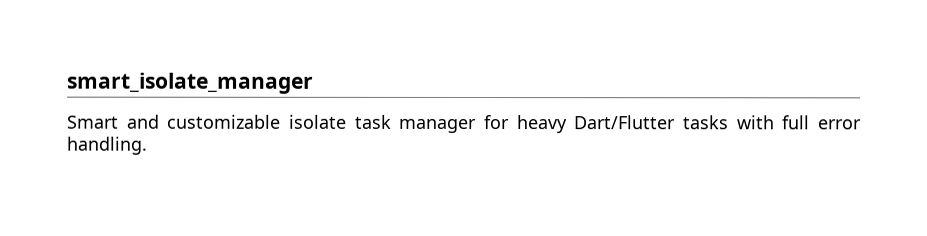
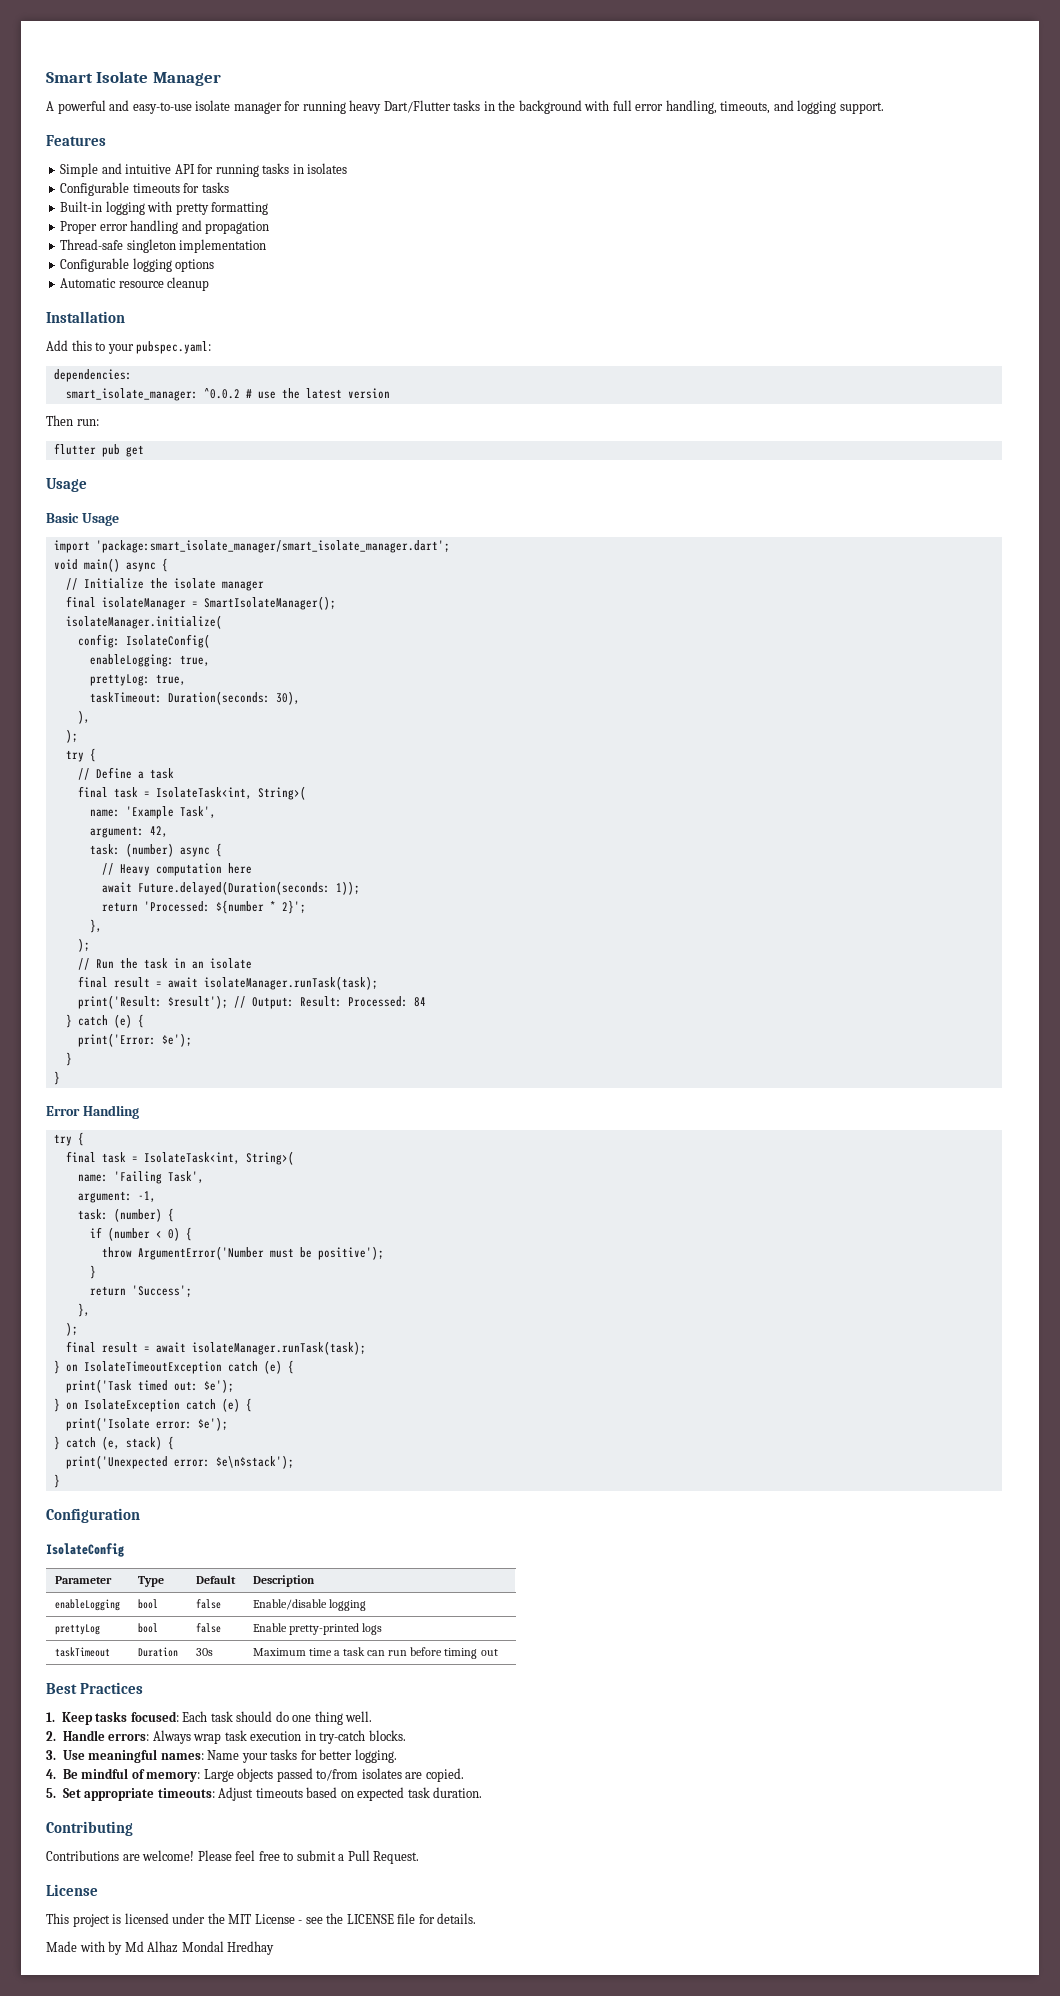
[67,72,314,94] [66,114,392,129] smart_isolate_manager // Smart and customizable isolate task -> [46,71,221,86] [46,100,231,114] Smart Isolate Manager // A powerful and easy-to-use isolate
(511, 122) none -> [302,101,346,114] running
[735,115,861,130] [66,136,147,155] with full error handling. -> [483,100,884,114] [46,135,106,146] [60,163,348,177] [60,182,229,196] [60,201,269,215] [60,220,270,234] [60,239,267,253] [60,258,215,272] [60,277,210,291] [46,311,125,323] [46,340,212,354] [53,369,132,382] [65,388,390,401] [46,415,99,426] [53,443,144,457] [46,478,87,492] [46,513,119,526] [53,540,450,553] [53,558,168,572] [65,578,264,591] [65,596,336,610] [65,615,222,629] [77,634,210,648] [89,654,210,667] [89,674,186,686] [89,691,300,705] [77,710,90,724] [65,729,78,743] [65,748,96,762] [77,767,174,780] [77,786,306,800] [89,806,216,819] [89,826,168,838] [89,843,222,857] [101,863,252,876] [101,881,360,895] [101,900,306,914] [89,919,102,933] [77,938,90,952] [77,958,252,970] [77,976,378,990] [77,995,426,1009] [65,1014,144,1028] [77,1033,192,1047] [65,1052,72,1066] [53,1071,60,1085] [46,1105,139,1119] [53,1132,84,1146] [65,1151,294,1165] [77,1171,204,1184] [77,1191,156,1203] [77,1208,174,1222] [89,1227,192,1241] [101,1246,384,1260] [89,1265,96,1279] [89,1285,192,1297] [77,1303,90,1317] [65,1322,78,1336] [65,1341,366,1355] [53,1360,294,1374] [65,1379,234,1393] [53,1398,252,1412] [65,1417,228,1431] [53,1436,174,1450] [65,1455,294,1469] [53,1474,60,1488] [46,1508,140,1523] [46,1543,124,1557] [54,1576,112,1584] [137,1576,164,1587] [195,1575,236,1584] [252,1575,315,1587] [54,1599,120,1611] [137,1599,158,1609] [195,1599,221,1609] [252,1599,366,1611] [54,1624,100,1635] [137,1623,158,1633] [195,1623,221,1633] [252,1623,382,1635] [54,1647,110,1657] [137,1647,178,1657] [195,1648,213,1656] [252,1647,498,1659] [46,1682,144,1694] [46,1711,373,1725] [46,1730,406,1744] [46,1749,397,1763] [46,1768,464,1782] [46,1787,483,1801] [46,1821,133,1836] [46,1850,420,1864] [46,1884,98,1896] [46,1913,477,1927] [46,1941,275,1955] in the background with full error handling, timeouts, and logging support. // Features // Simple and intuitive API for running tasks in isolates // Configurable timeouts for tasks // Built-in logging with pretty formatting // Proper error handling and propagation // Thread-safe singleton implementation // Configurable logging options // Automatic resource cleanup // Installation // Add this to your pubspec.yaml: // dependencies: // smart_isolate_manager: ^0.0.2 # use the latest version // Then run: // flutter pub get // Usage // Basic Usage // import 'package:smart_isolate_manager/smart_isolate_manager.dart'; // void main() async { // // Initialize the isolate manager // final isolateManager = SmartIsolateManager(); // isolateManager.initialize( // config: IsolateConfig( // enableLogging: true, // prettyLog: true, // taskTimeout: Duration(seconds: 30), // ), // ); // try { // // Define a task // final task = IsolateTask<int, String>( // name: 'Example Task', // argument: 42, // task: (number) async { // // Heavy computation here // await Future.delayed(Duration(seconds: 1)); // return 'Processed: ${number * 2}'; // }, // ); // // Run the task in an isolate // final result = await isolateManager.runTask(task); // print('Result: $result'); // Output: Result: Processed: 84 // } catch (e) { // print('Error: $e'); // } // } // Error Handling // try { // final task = IsolateTask<int, String>( // name: 'Failing Task', // argument: -1, // task: (number) { // if (number < 0) { // throw ArgumentError('Number must be positive'); // } // return 'Success'; // }, // ); // final result = await isolateManager.runTask(task); // } on IsolateTimeoutException catch (e) { // print('Task timed out: $e'); // } on IsolateException catch (e) { // print('Isolate error: $e'); // } catch (e, stack) { // print('Unexpected error: $e\n$stack'); // } // Configuration // IsolateConfig // Parameter | Type | Default | Description // enableLogging | bool | false | Enable/disable logging // prettyLog | bool | false | Enable pretty-printed logs // taskTimeout | Duration | 30s | Maximum time a task can run before timing out // Best Practices // 1. Keep tasks focused: Each task should do one thing well. // 2. Handle errors: Always wrap task execution in try-catch blocks. // 3. Use meaningful names: Name your tasks for better logging. // 4. Be mindful of memory: Large objects passed to/from isolates are copied. // 5. Set appropriate timeouts: Adjust timeouts based on expected task duration. // Contributing // Contributions are welcome! Please feel free to submit a Pull Request. // License // This project is licensed under the MIT License - see the LICENSE file for details. // Made with by Md Alhaz Mondal Hredhay

